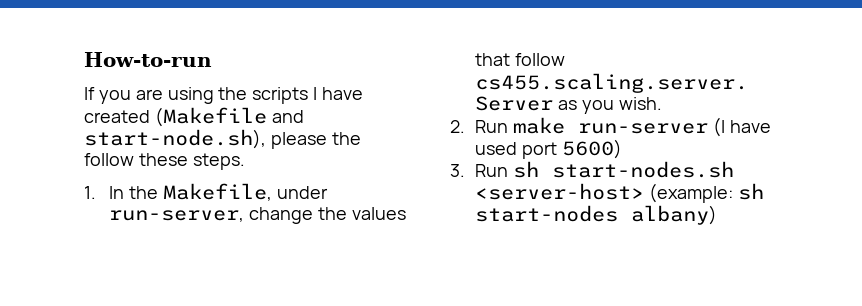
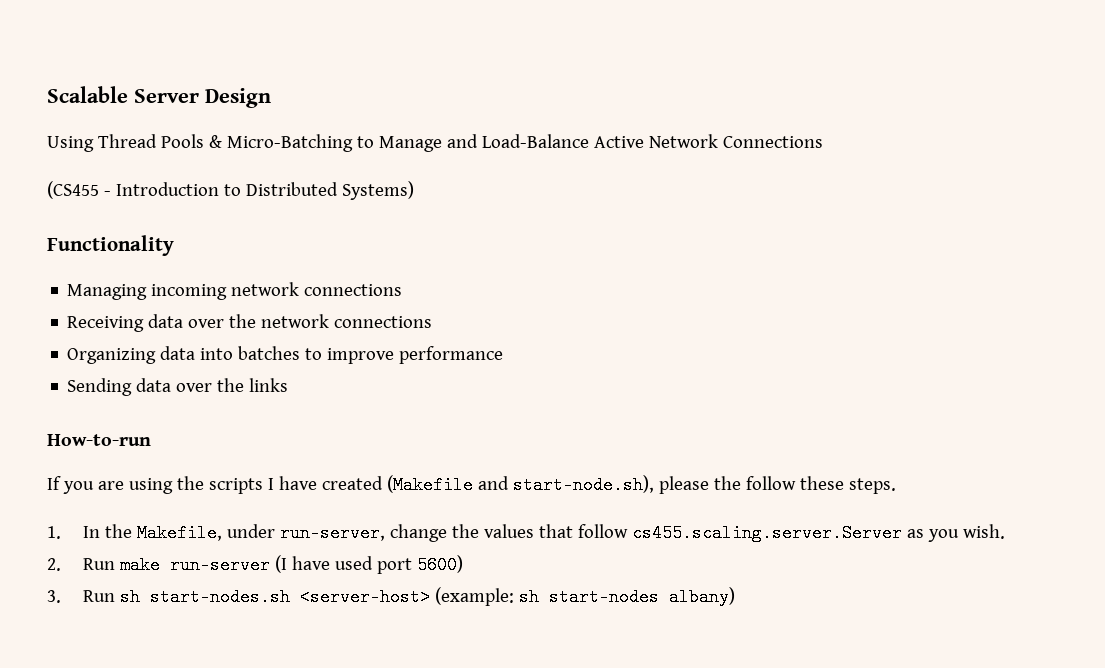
(84, 59) none -> [47,86,271,108] [47,134,823,152] [47,181,414,200] [47,235,174,256] [67,282,403,300] [67,314,433,332] [67,346,504,364] [67,378,289,396] Scalable Server Design // Using Thread Pools & Micro-Batching to Manage and Load-Balance Active Network Connections // (CS455 - Introduction to Distributed Systems) // Functionality // Managing incoming network connections // Receiving data over the network connections // Organizing data into batches to improve performance // Sending data over the links //

